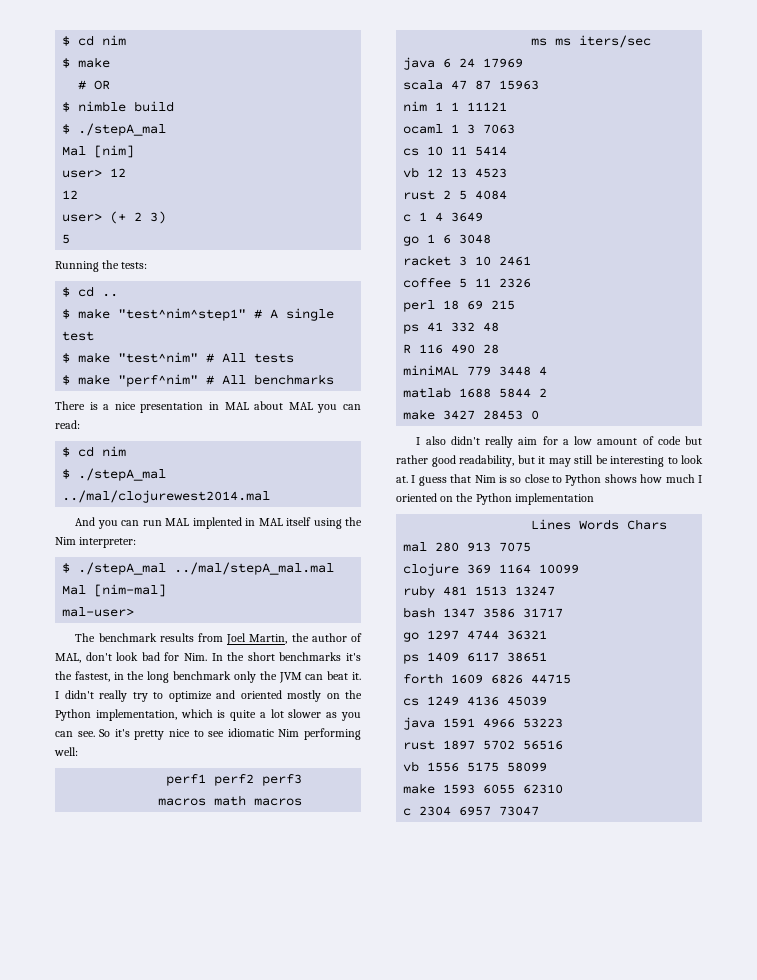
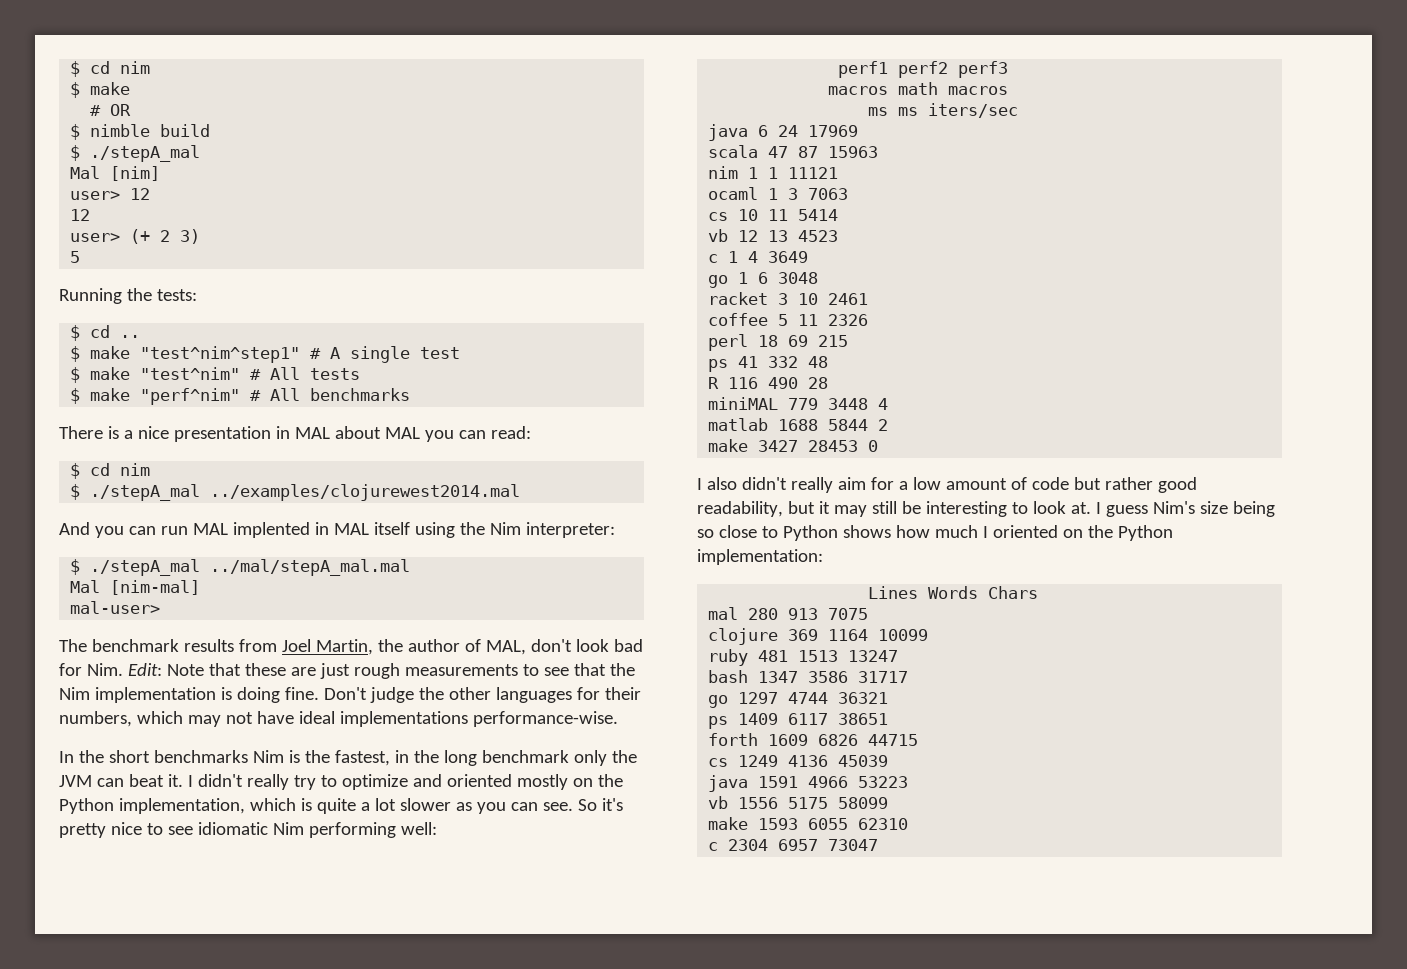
[62,490,271,503] ../mal/clojurewest2014.mal -> [210,484,521,501] ../examples/clojurewest2014.mal
(207, 657) none -> [127,663,635,679] [59,687,641,703] [59,711,618,727] Edit: Note that these are just rough measurements to see that the Nim implementation is doing fine. Don't judge the other languages for their numbers, which may not have ideal implementations performance-wise. //
[346,653,361,661] it's -> [252,750,300,763] Nim is
[403,190,508,200] // rust 2 5 4084 -> (839, 236) none
[450,474,507,483] that Nim is -> [1152,501,1275,517] Nim's size being
[514,493,594,505] implementation -> [697,549,823,565] implementation:
[403,740,564,750] // rust 1897 5702 56516 -> (909, 782) none

